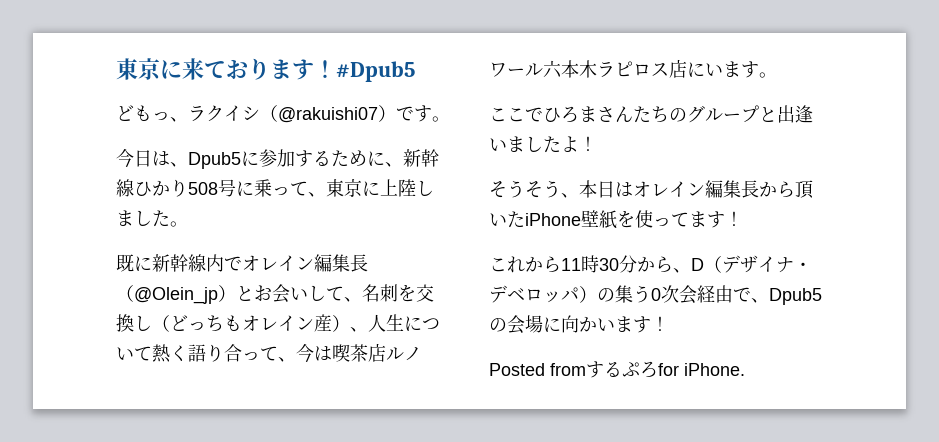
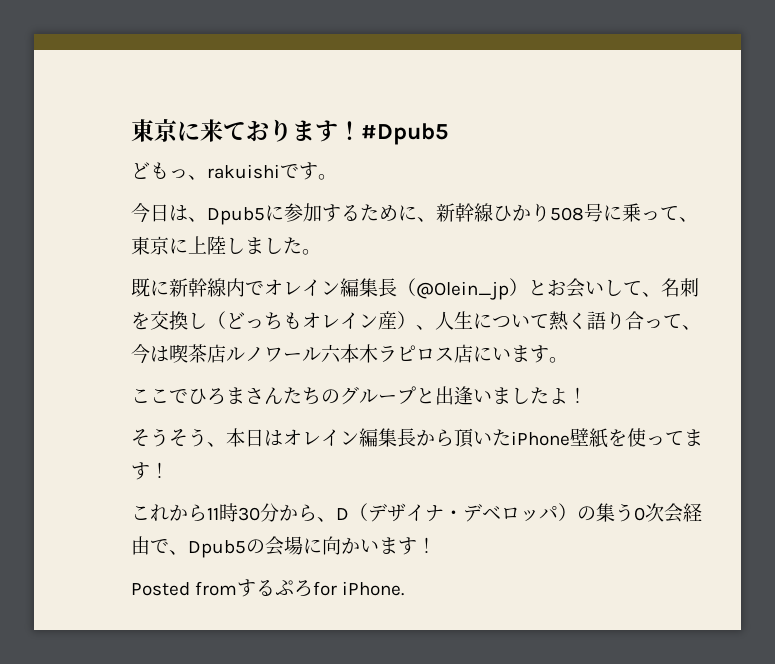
[188,105,396,123] ラクイシ（@rakuishi07） -> [207,164,280,179] rakuishi

